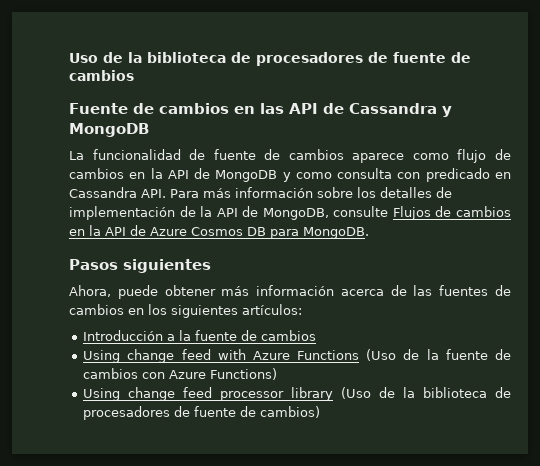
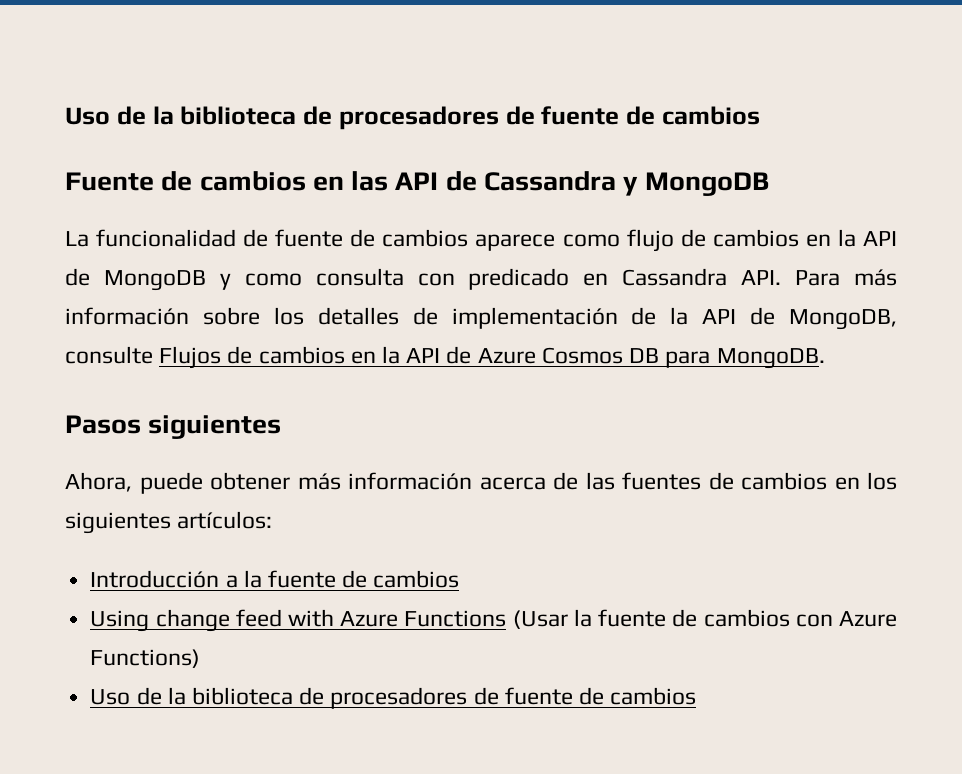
[366,349,420,361] (Uso de -> [512,610,568,629] (Usar
[83,387,511,401] [83,406,321,420] Using change feed processor library (Uso de la biblioteca de procesadores de fuente de cambios) -> [90,687,697,709] Uso de la biblioteca de procesadores de fuente de cambios

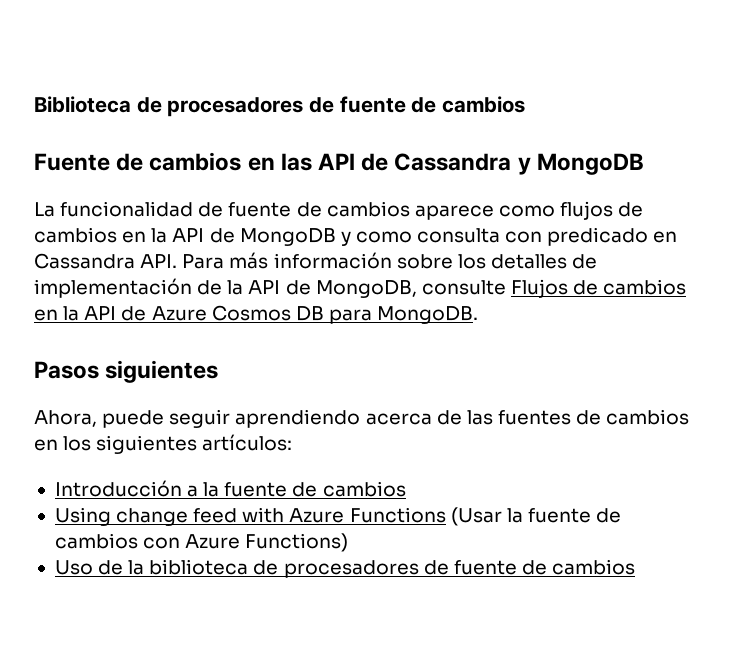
[65,106,297,125] Uso de la biblioteca -> [34,96,131,113] Biblioteca
[626,229,674,252] flujo -> [560,201,614,220] flujos
[210,472,472,490] obtener más información -> [169,409,361,428] seguir aprendiendo

